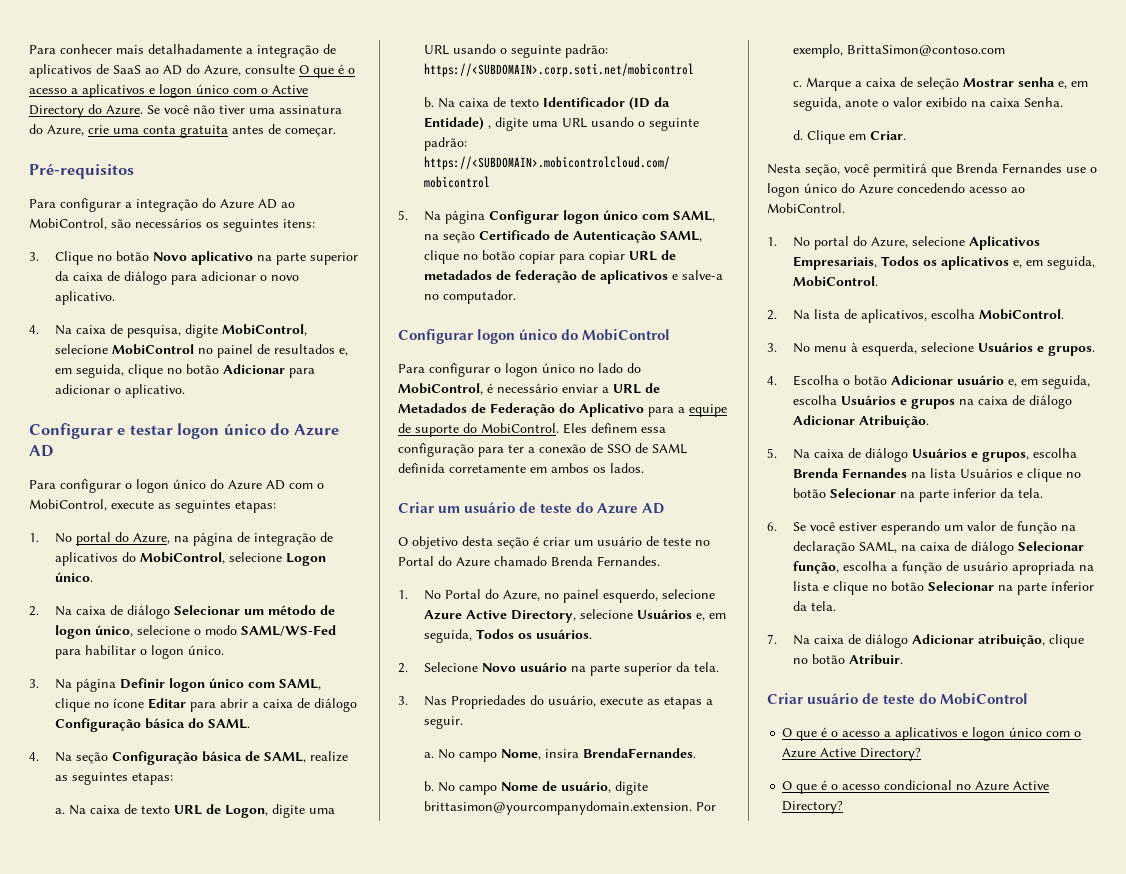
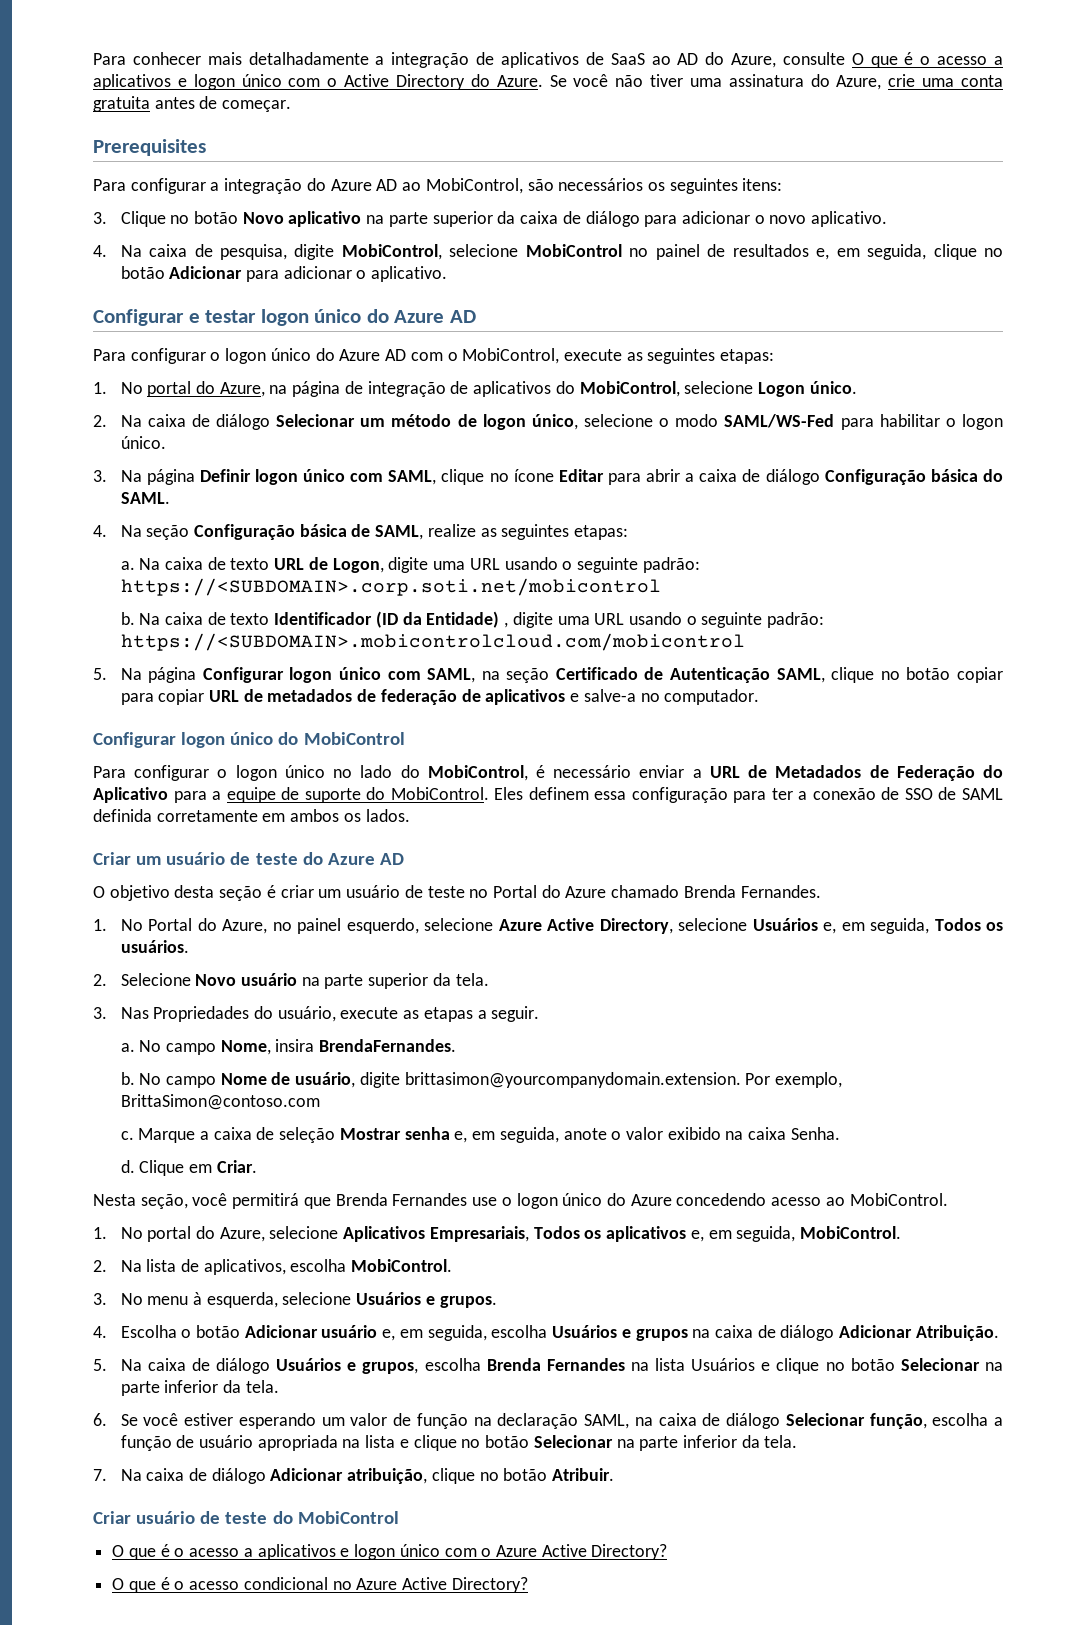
[29,164,134,179] Pré-requisitos -> [93,139,206,156] Prerequisites

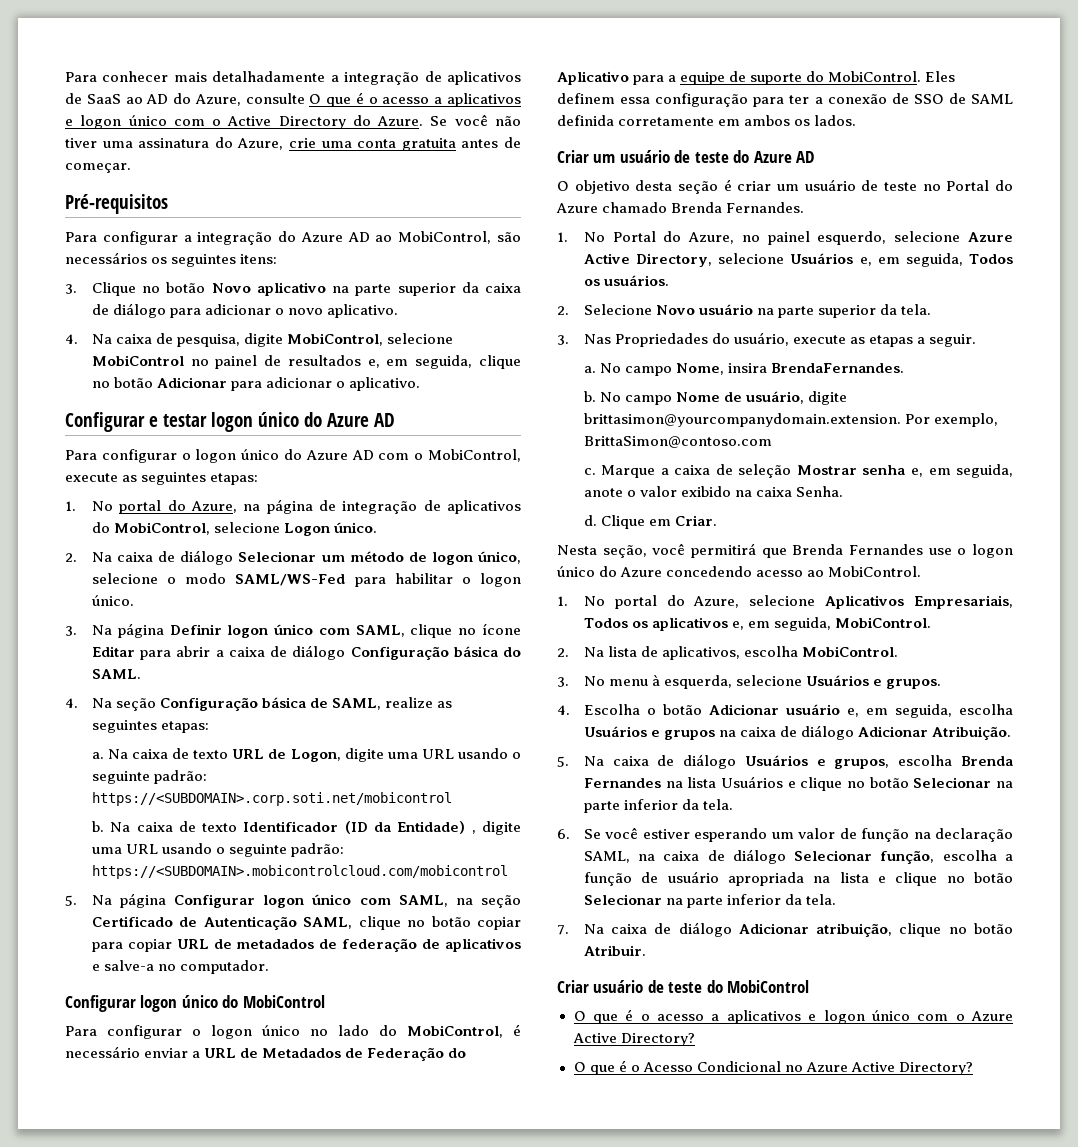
[93,139,206,156] Prerequisites -> [65,194,168,214] Pré-requisitos
[189,1577,328,1590] acesso condicional -> [642,1061,781,1072] Acesso Condicional

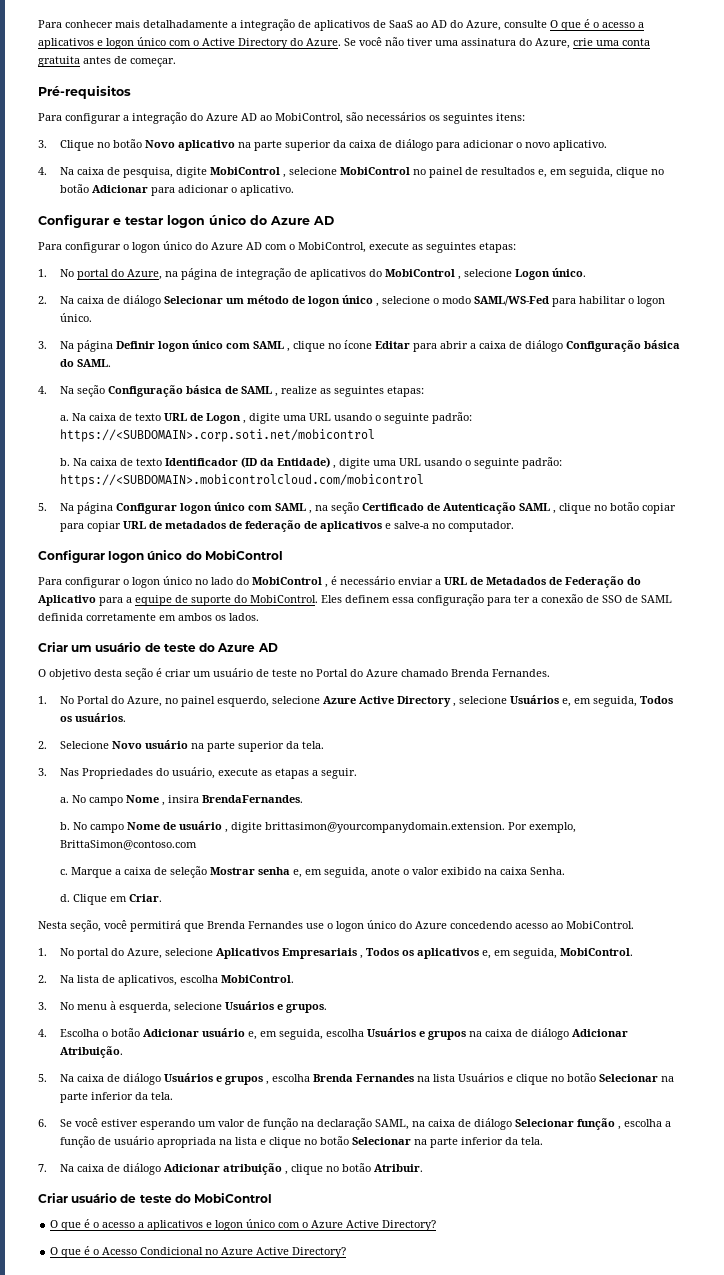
[287,333,384,346] MobiControl, -> [209,167,286,178] MobiControl ,
[113,522,210,535] MobiControl, -> [384,269,461,280] MobiControl ,
[477,551,521,564] único, -> [341,295,379,307] único ,
[355,625,405,637] SAML, -> [252,341,290,352] SAML ,
[332,698,382,710] SAML, -> [240,386,278,397] SAML ,
[290,749,341,762] Logon, -> [205,413,246,424] Logon ,
[398,895,448,907] SAML, -> [274,503,312,514] SAML ,
[303,917,353,929] SAML, -> [518,503,556,514] SAML ,
[407,1025,503,1038] MobiControl, -> [252,577,328,588] MobiControl ,
[636,253,713,267] Directory, -> [396,696,456,707] Directory ,
[676,363,725,375] Nome, -> [125,795,165,806] Nome ,
[746,391,805,404] usuário, -> [178,821,228,833] usuário ,
[914,595,1013,609] Empresariais, -> [281,948,363,959] Empresariais ,
[834,759,890,769] grupos, -> [224,1076,269,1085] grupos ,
[880,851,935,864] função, -> [576,1118,621,1130] função ,
[816,923,893,937] atribuição, -> [222,1163,288,1175] atribuição ,

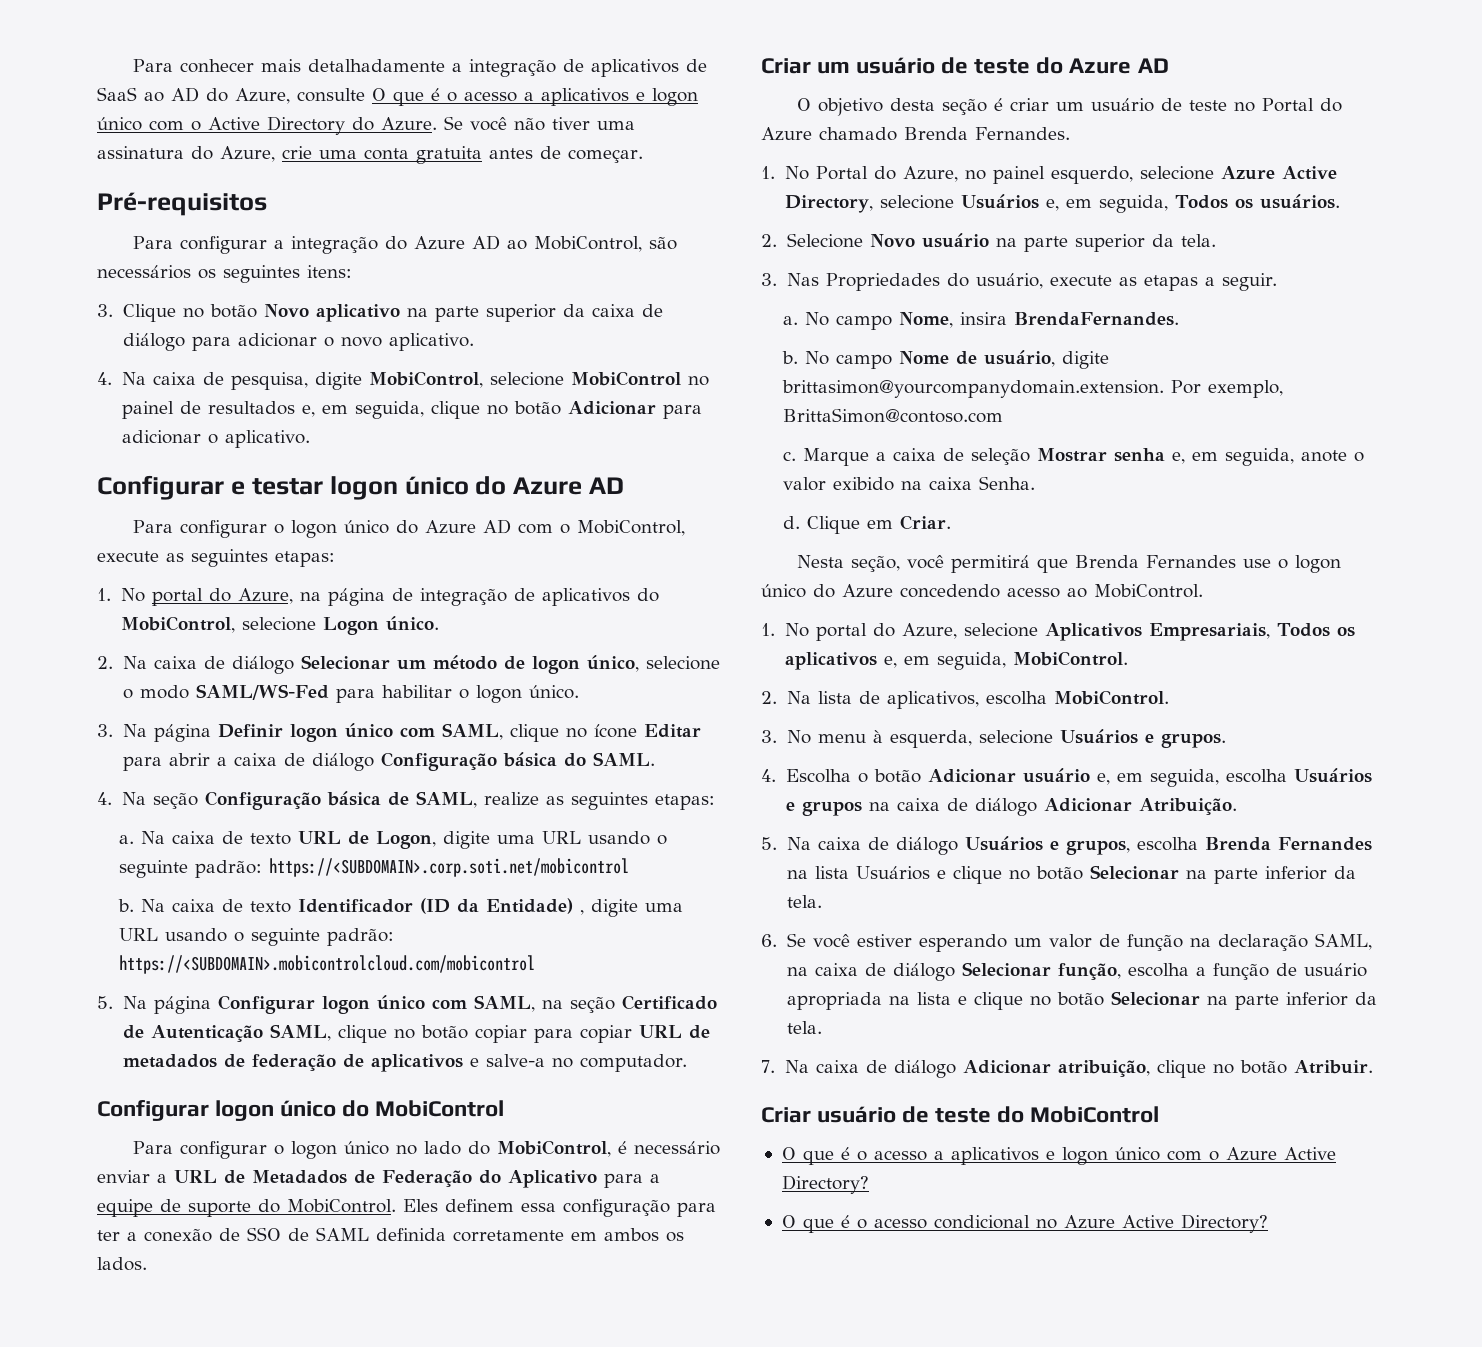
[209,167,286,178] MobiControl , -> [368,371,483,388] MobiControl,
[384,269,461,280] MobiControl , -> [120,616,235,633] MobiControl,
[341,295,379,307] único , -> [586,655,639,672] único,
[252,341,290,352] SAML , -> [441,723,503,740] SAML,
[240,386,278,397] SAML , -> [415,791,477,808] SAML,
[205,413,246,424] Logon , -> [375,831,436,849] Logon,
[274,503,312,514] SAML , -> [473,995,535,1012] SAML,
[518,503,556,514] SAML , -> [269,1024,331,1041] SAML,
[252,577,328,588] MobiControl , -> [497,1140,612,1157] MobiControl,
[396,696,456,707] Directory , -> [784,195,873,213] Directory,
[125,795,165,806] Nome , -> [898,312,953,328] Nome,
[178,821,228,833] usuário , -> [983,350,1055,367] usuário,
[281,948,363,959] Empresariais , -> [1148,623,1270,641] Empresariais,
[224,1076,269,1085] grupos , -> [1065,840,1130,855] grupos,
[576,1118,621,1130] função , -> [1057,963,1121,980] função,
[222,1163,288,1175] atribuição , -> [1057,1060,1150,1077] atribuição,
[102,1247,204,1255] Acesso Condicional -> [873,1215,1030,1229] acesso condicional

